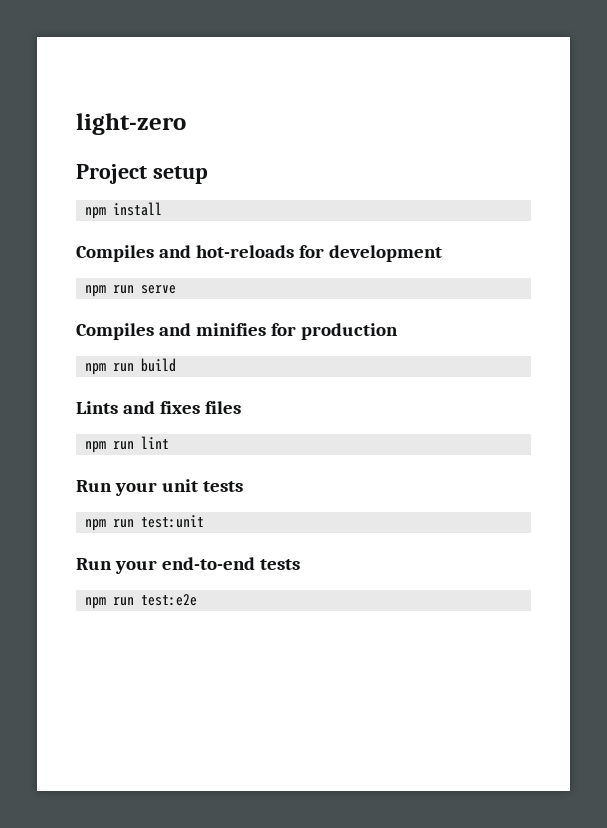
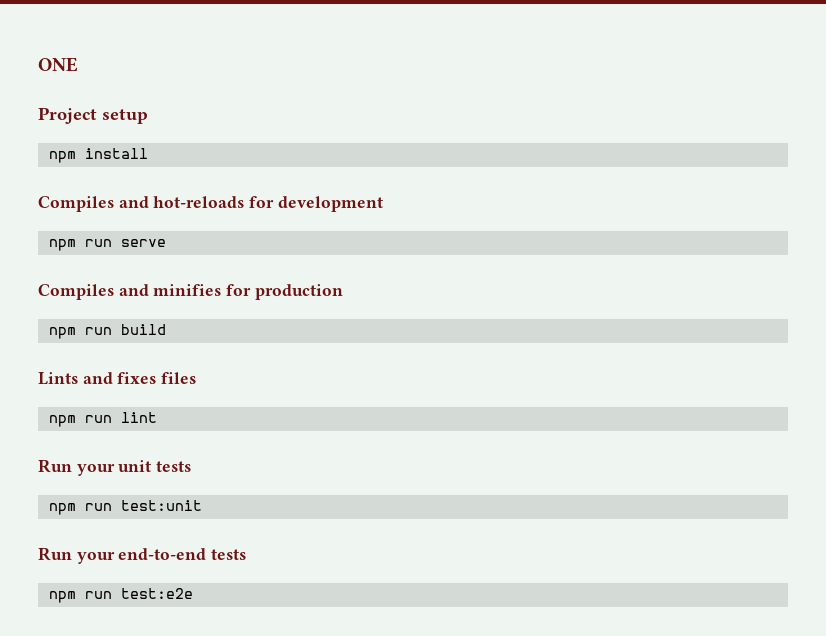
[76,113,186,135] light-zero -> [38,57,78,72] ONE

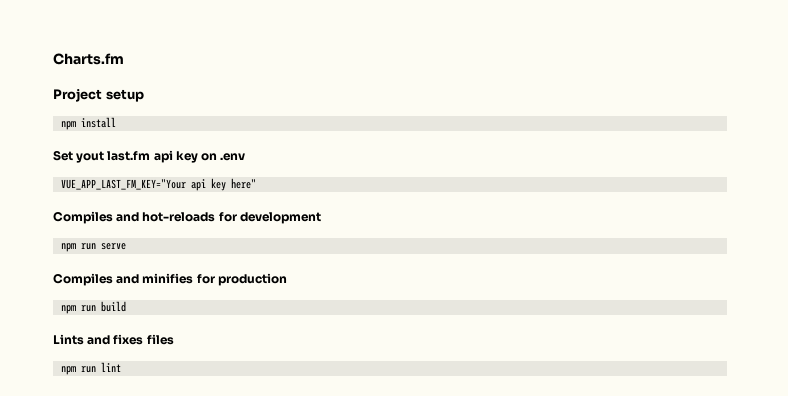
[38,57,78,72] ONE -> [53,53,124,65] Charts.fm
(148, 153) none -> [53,150,246,163] [60,178,256,191] // Set yout last.fm api key on .env // VUE_APP_LAST_FM_KEY="Your api key here"
[38,459,192,476] [48,500,202,515] [38,547,247,564] [48,588,193,603] // Run your unit tests // npm run test:unit // Run your end-to-end tests // npm run test:e2e -> (121, 367) none

